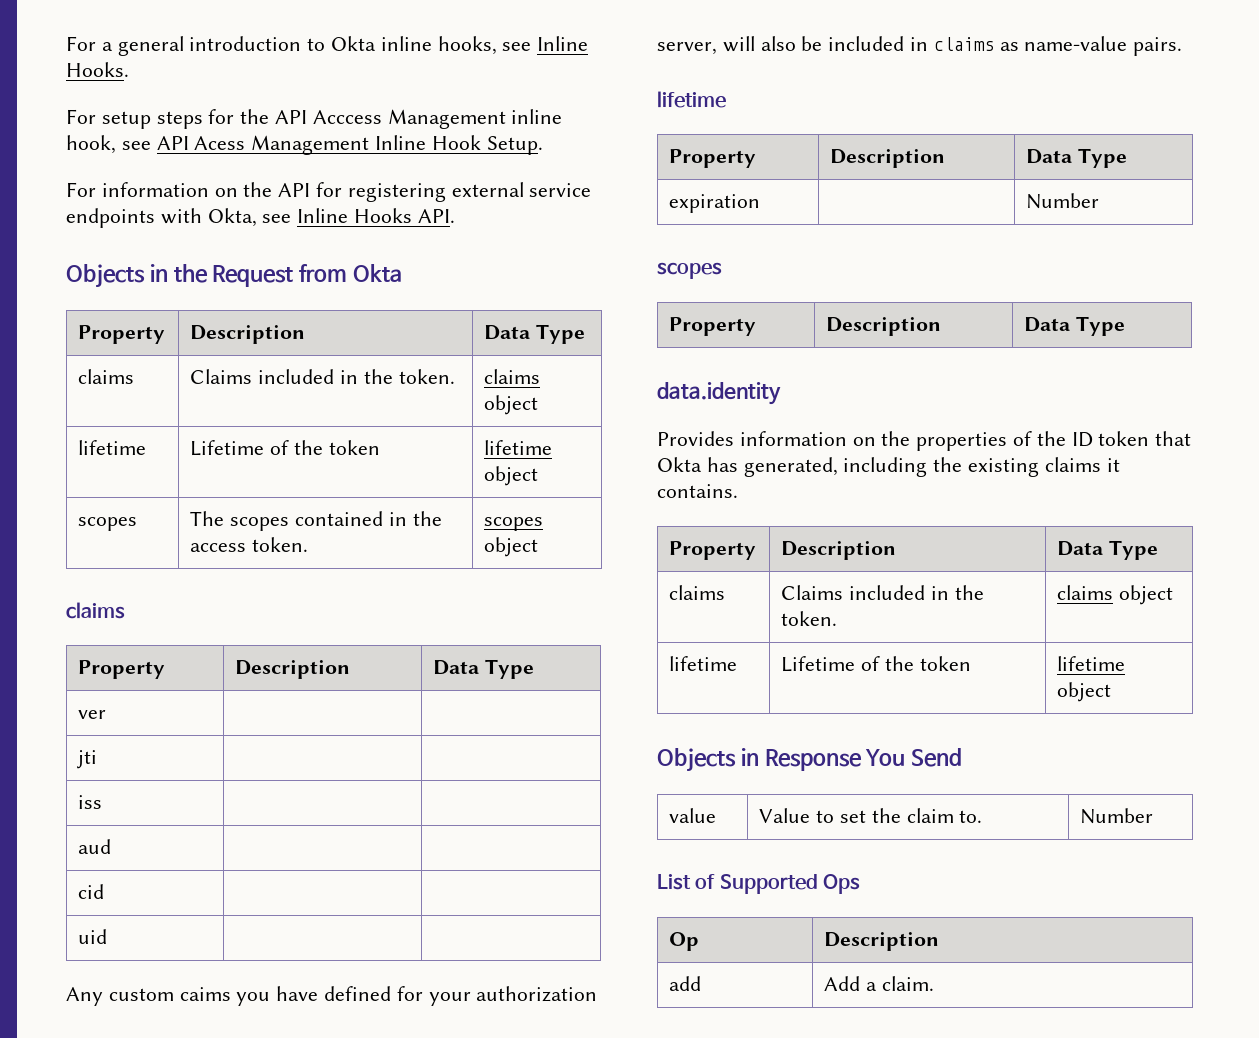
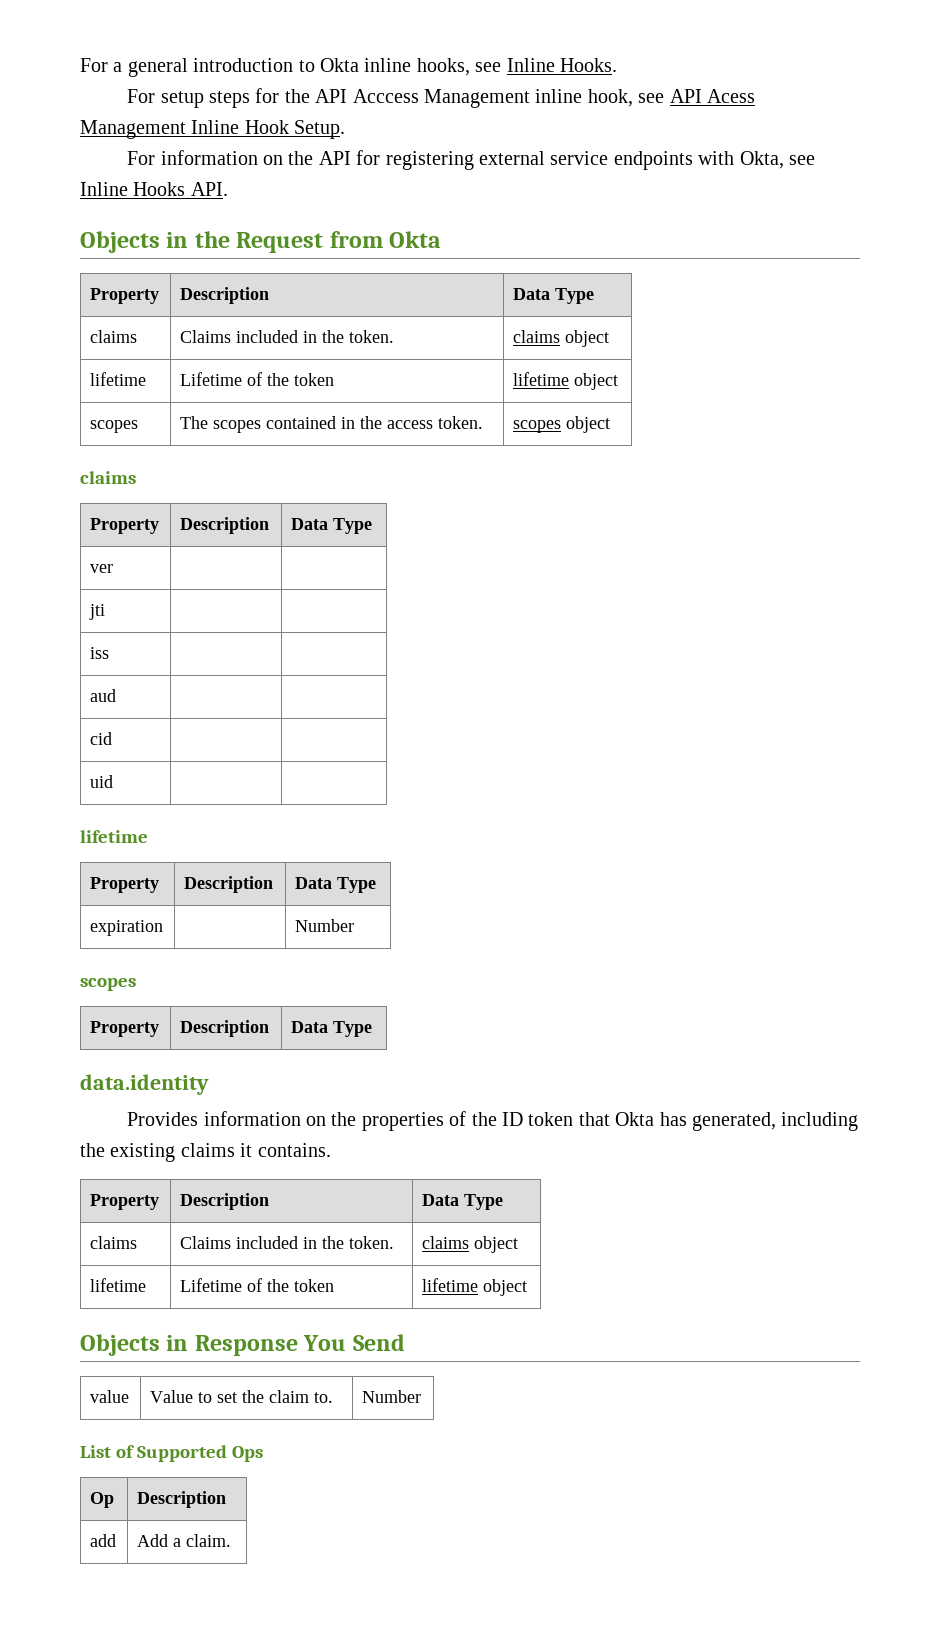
[66,986,598,1006] [657,36,1183,56] // Any custom caims you have defined for your authorization server, will also be included in claims as name-value pairs. -> (114, 781) none

